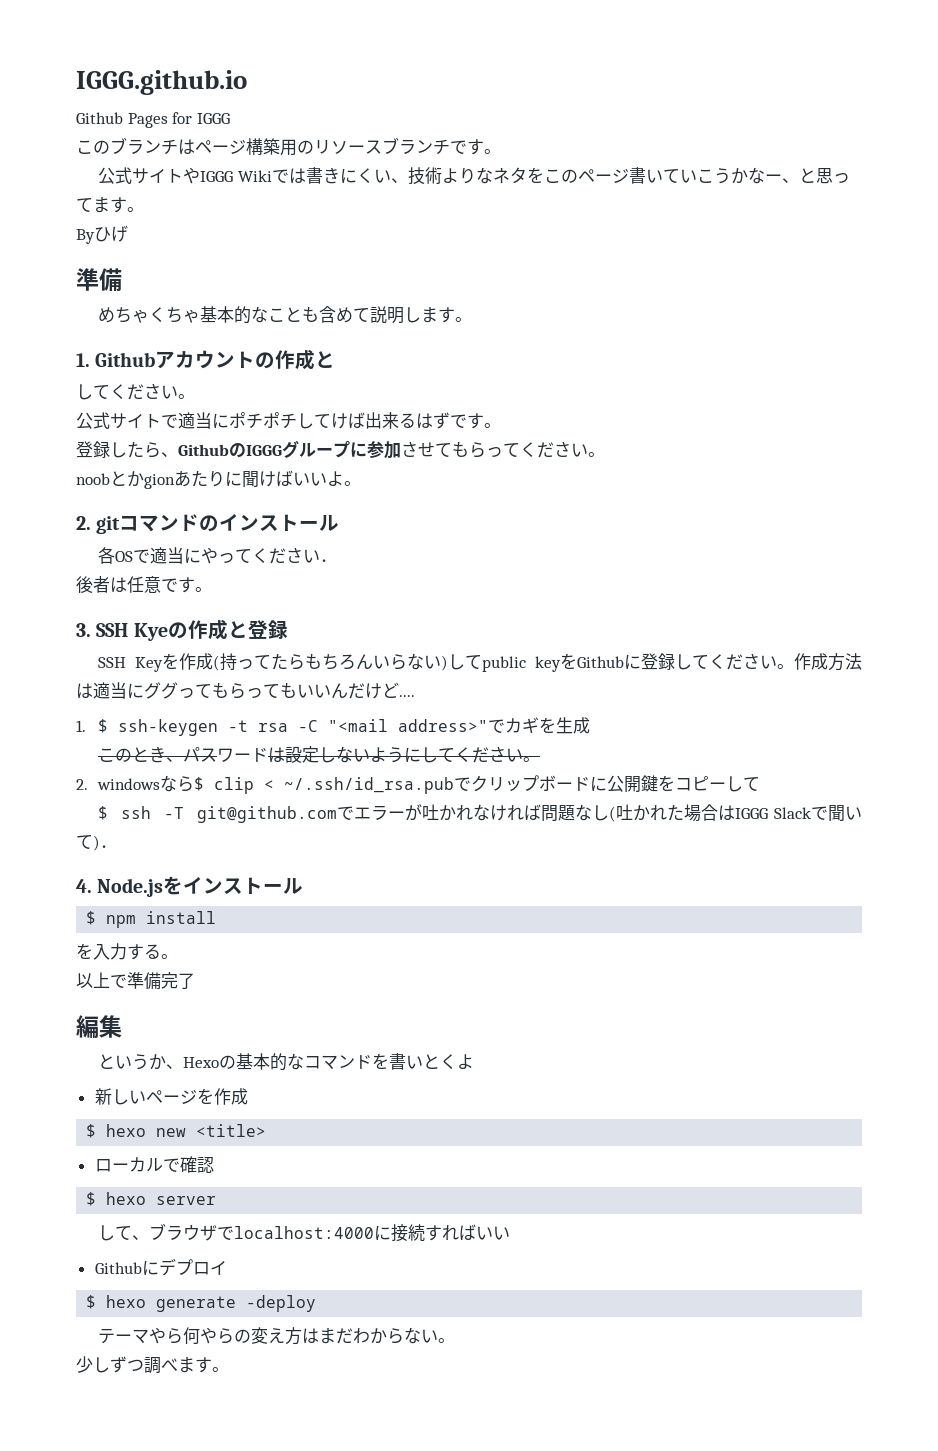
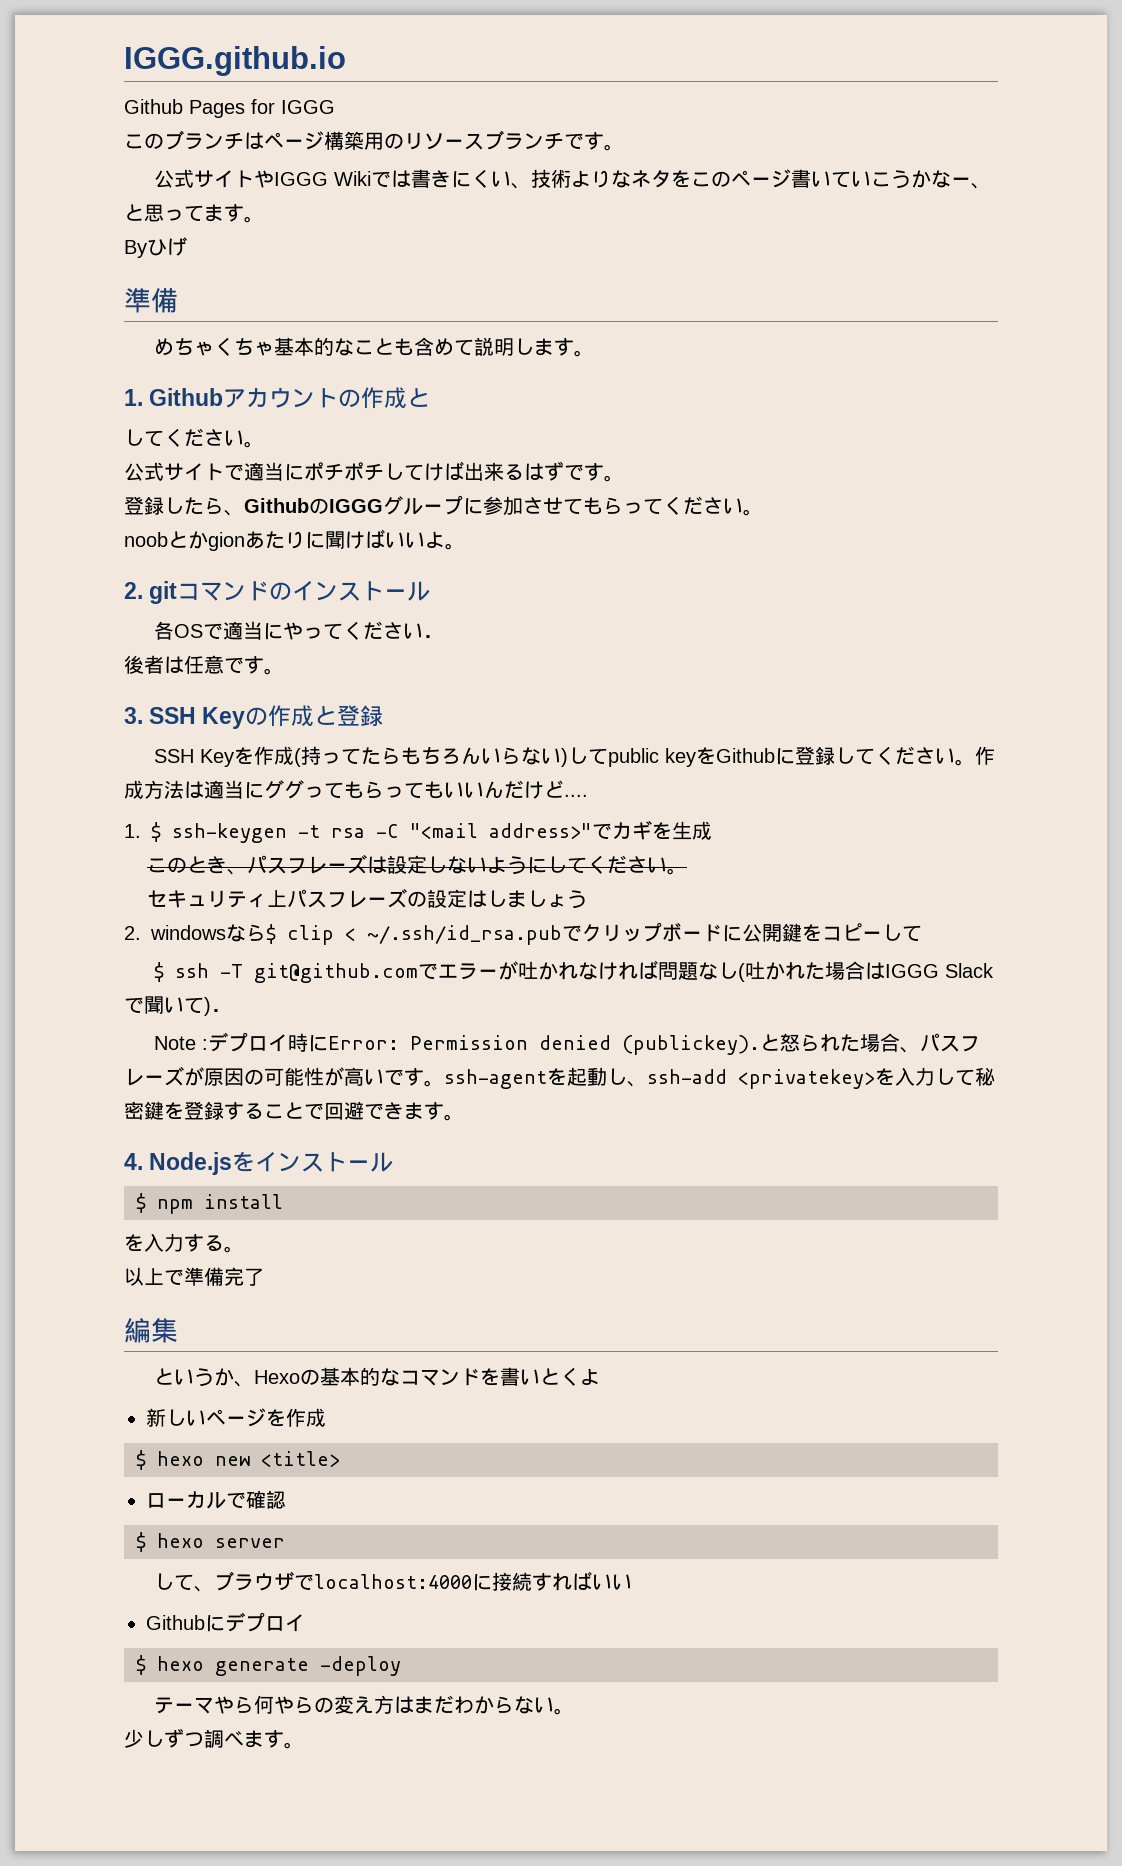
[133,623,168,641] Kye -> [202,707,246,729] Key
[217,748,269,762] ワード -> [287,854,368,874] フレーズ
(541, 759) none -> [147,888,588,909] // セキュリティ上パスフレーズの設定はしましょう
(117, 846) none -> [154,1032,981,1055] [124,1066,995,1089] [124,1101,464,1121] // Note :デプロイ時にError: Permission denied (publickey).と怒られた場合、パスフレーズが原因の可能性が高いです。ssh-agentを起動し、ssh-add <privatekey>を入力して秘密鍵を登録することで回避できます。

